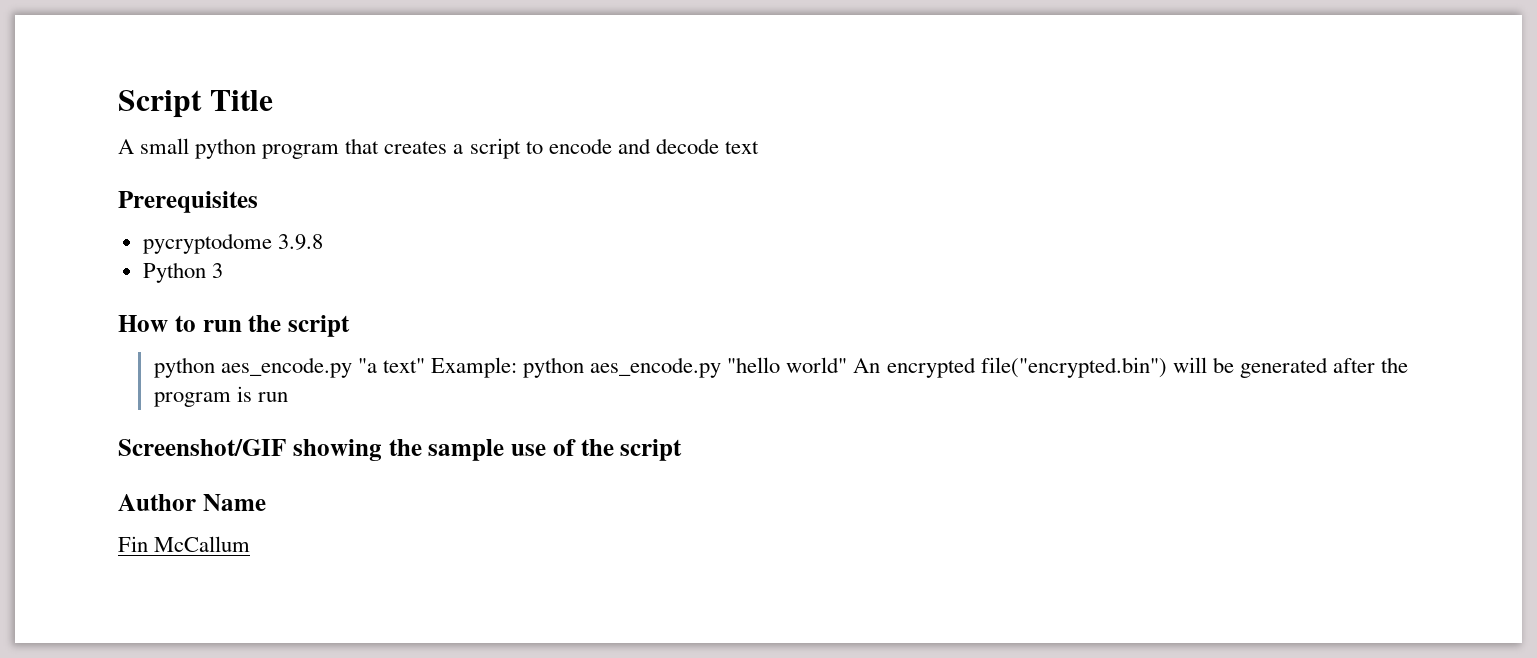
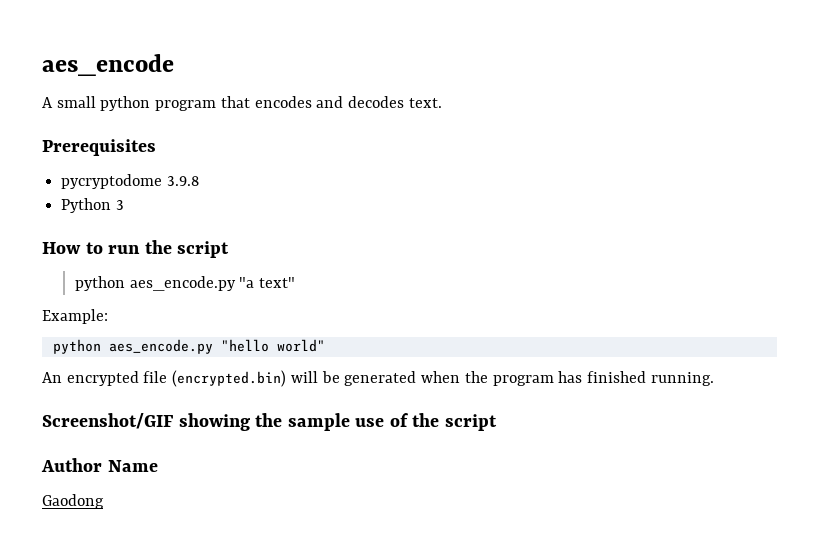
[118,90,273,118] Script Title -> [42,54,174,76] aes_encode
[384,138,759,159] creates a script to encode and decode text -> [254,96,442,108] encodes and decodes text.
(426, 365) none -> (295, 282) //
(518, 367) none -> (108, 316) //
(848, 365) none -> (325, 345) //
[980,357,1167,378] file("encrypted.bin") -> [143,370,287,387] file (encrypted.bin)
[1332,358,1375,373] after -> [421,371,461,383] when
[236,386,288,402] is run -> [558,371,714,386] has finished running.
[118,536,251,552] Fin McCallum -> [42,494,104,509] Gaodong

